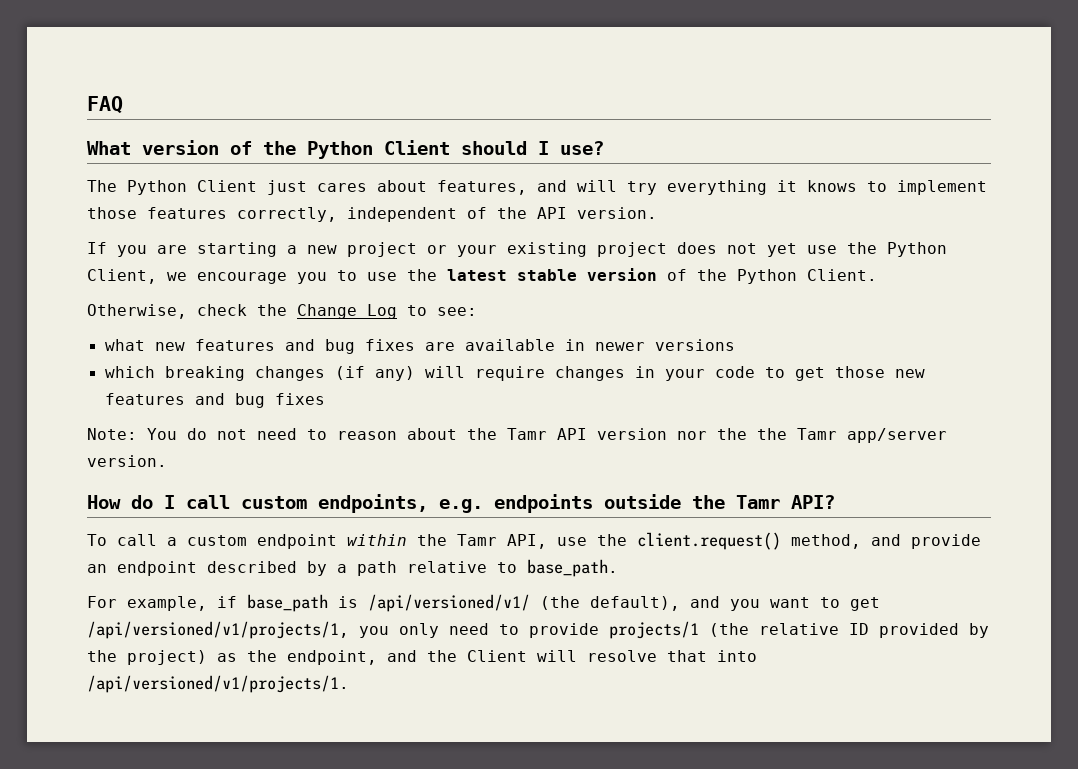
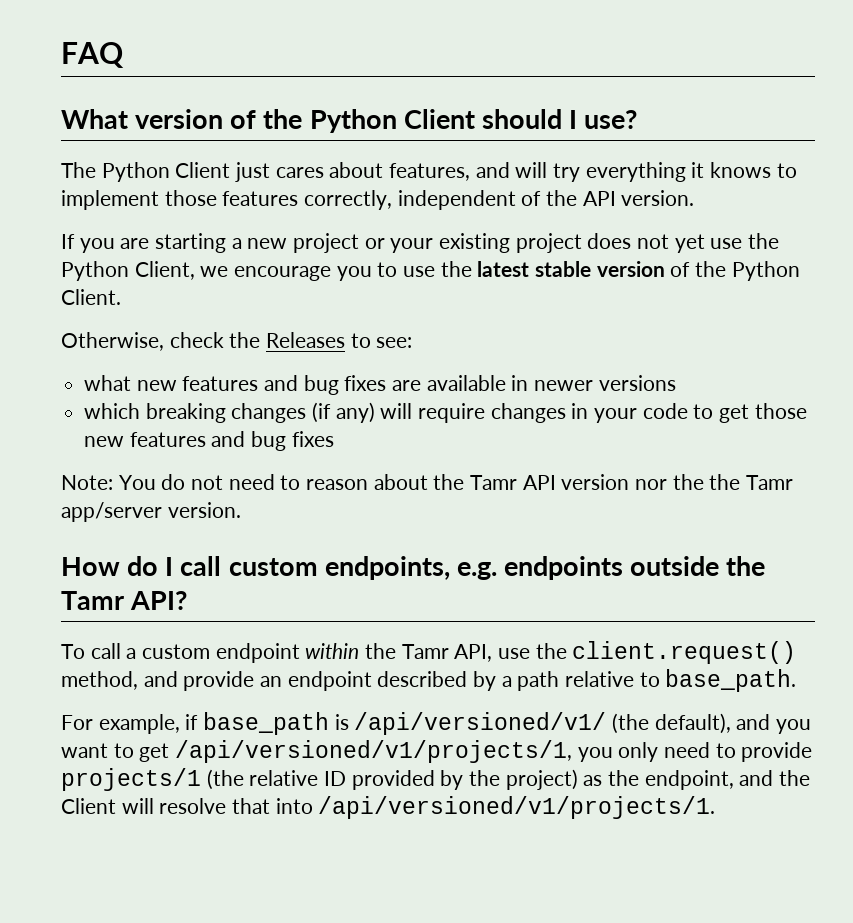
[297,304,397,319] Change Log -> [266,332,346,348] Releases

